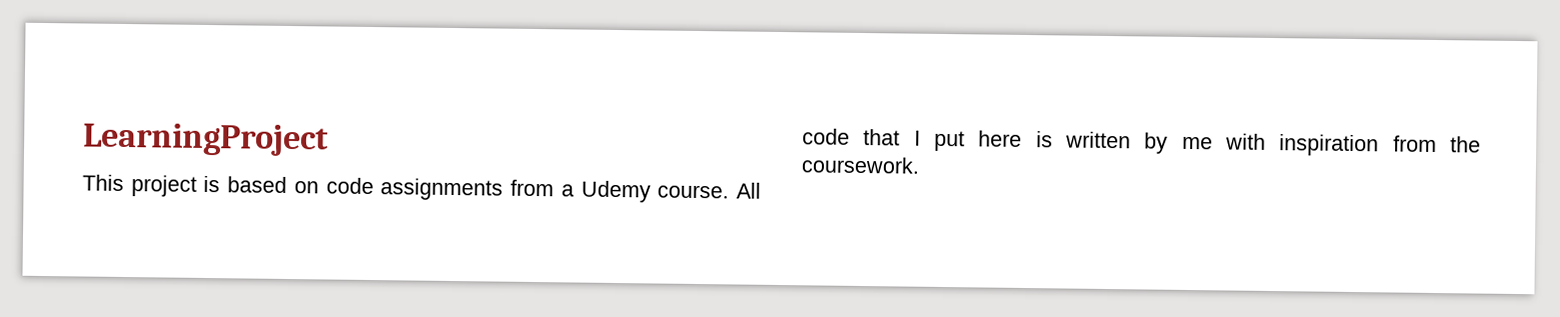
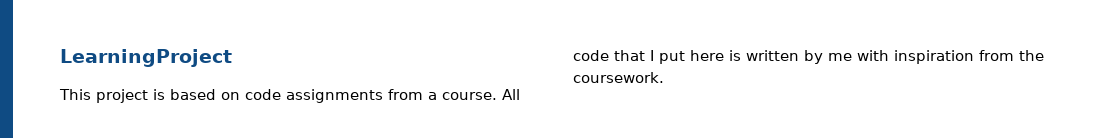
[580,180,651,203] Udemy -> (437, 96) none

